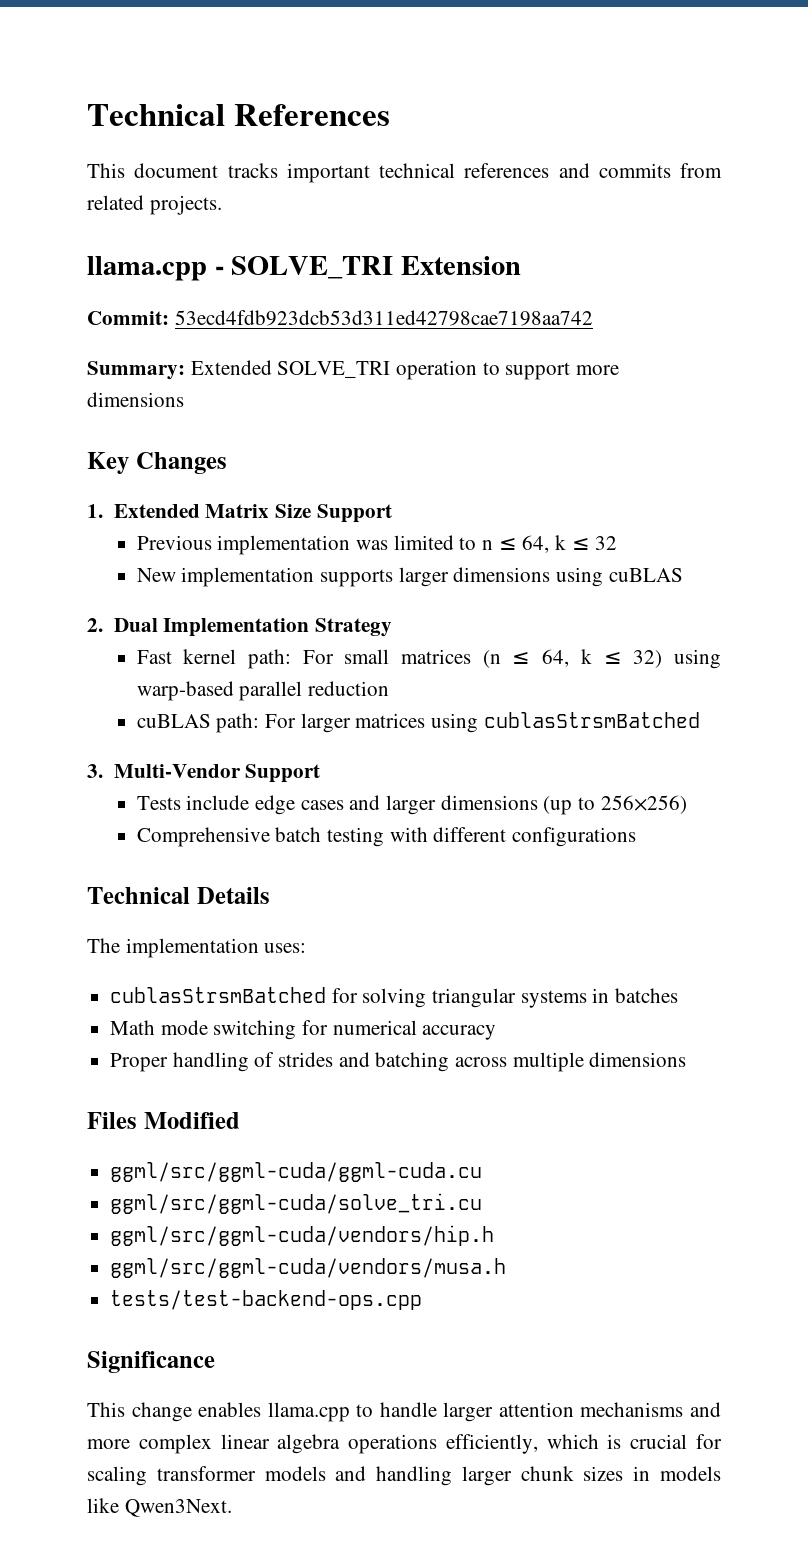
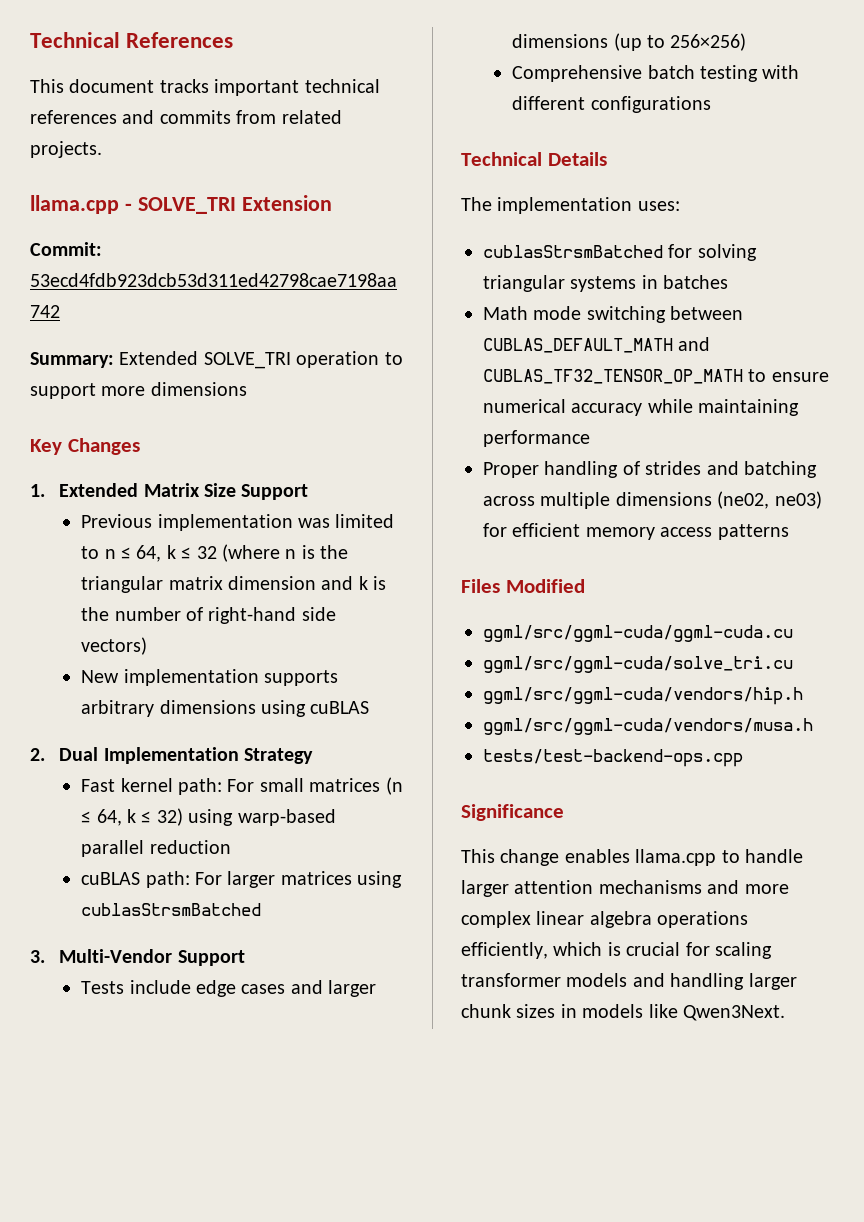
(618, 543) none -> [221,544,349,562] [81,576,387,593] [81,607,336,624] [81,637,148,655] (where n is the triangular matrix dimension and k is the number of right-hand side vectors)
[398,567,449,587] larger -> [81,700,155,717] arbitrary
[302,1020,329,1035] for -> [670,306,744,320] [483,337,711,353] [483,369,829,384] between CUBLAS_DEFAULT_MATH and CUBLAS_TF32_TENSOR_OP_MATH to ensure
(497, 1032) none -> [647,399,800,416] [483,430,590,447] while maintaining performance
(687, 1059) none -> [717,491,822,509] [483,523,789,540] (ne02, ne03) for efficient memory access patterns

